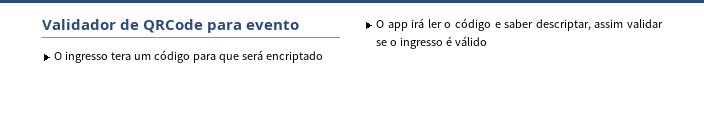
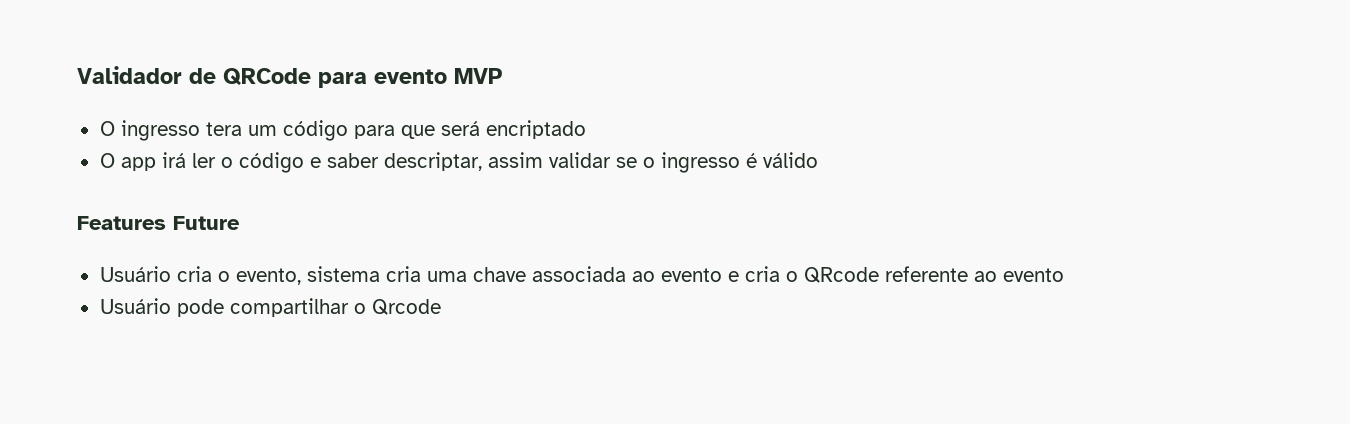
(300, 25) none -> [454,68,502,84] MVP
(487, 41) none -> [77,216,240,230] [99,266,1064,285] [99,298,441,317] // Features Future // Usuário cria o evento, sistema cria uma chave associada ao evento e cria o QRcode referente ao evento // Usuário pode compartilhar o Qrcode

